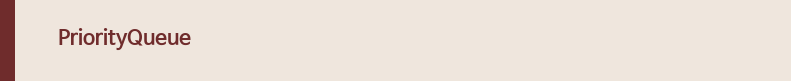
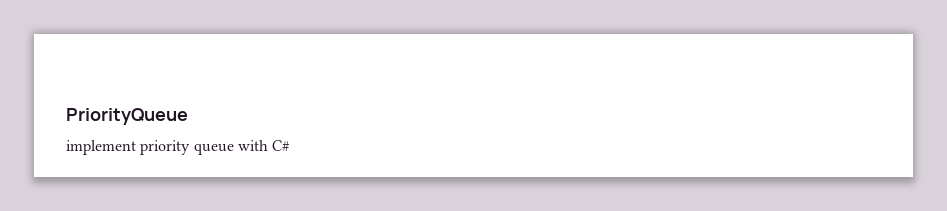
(191, 39) none -> [66,140,290,155] // implement priority queue with C#

